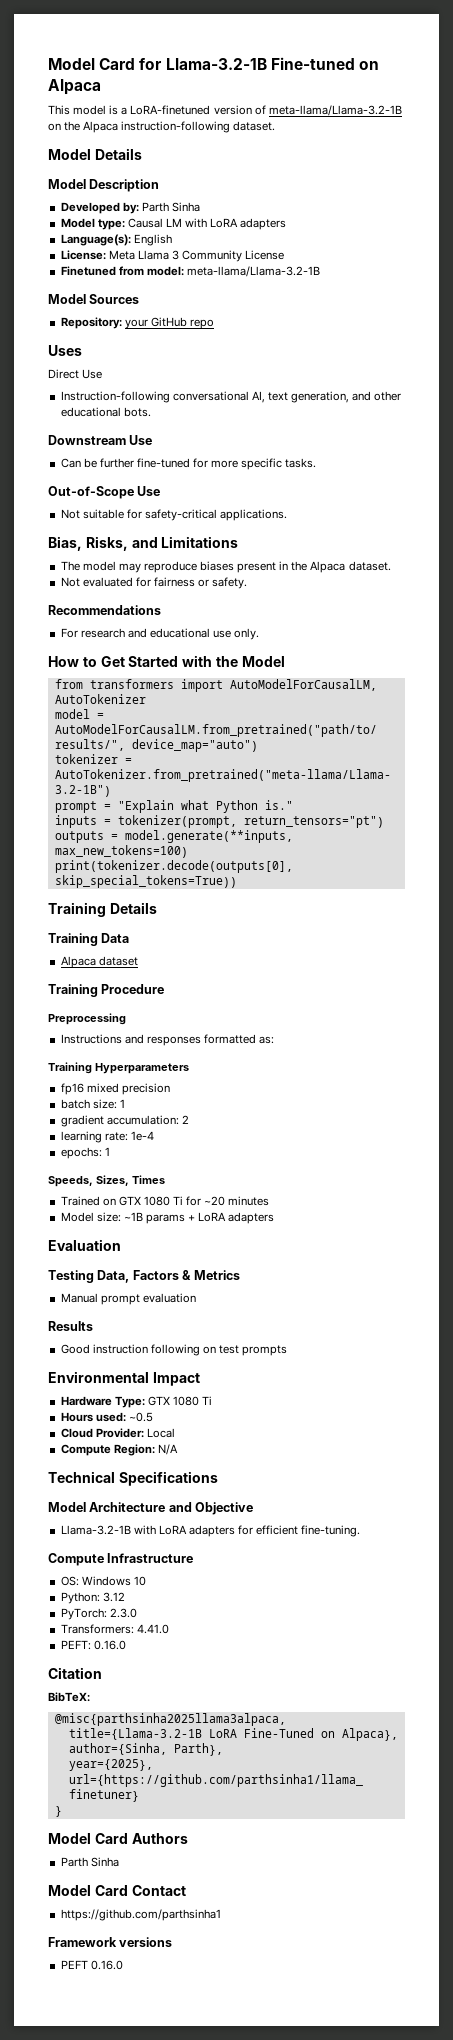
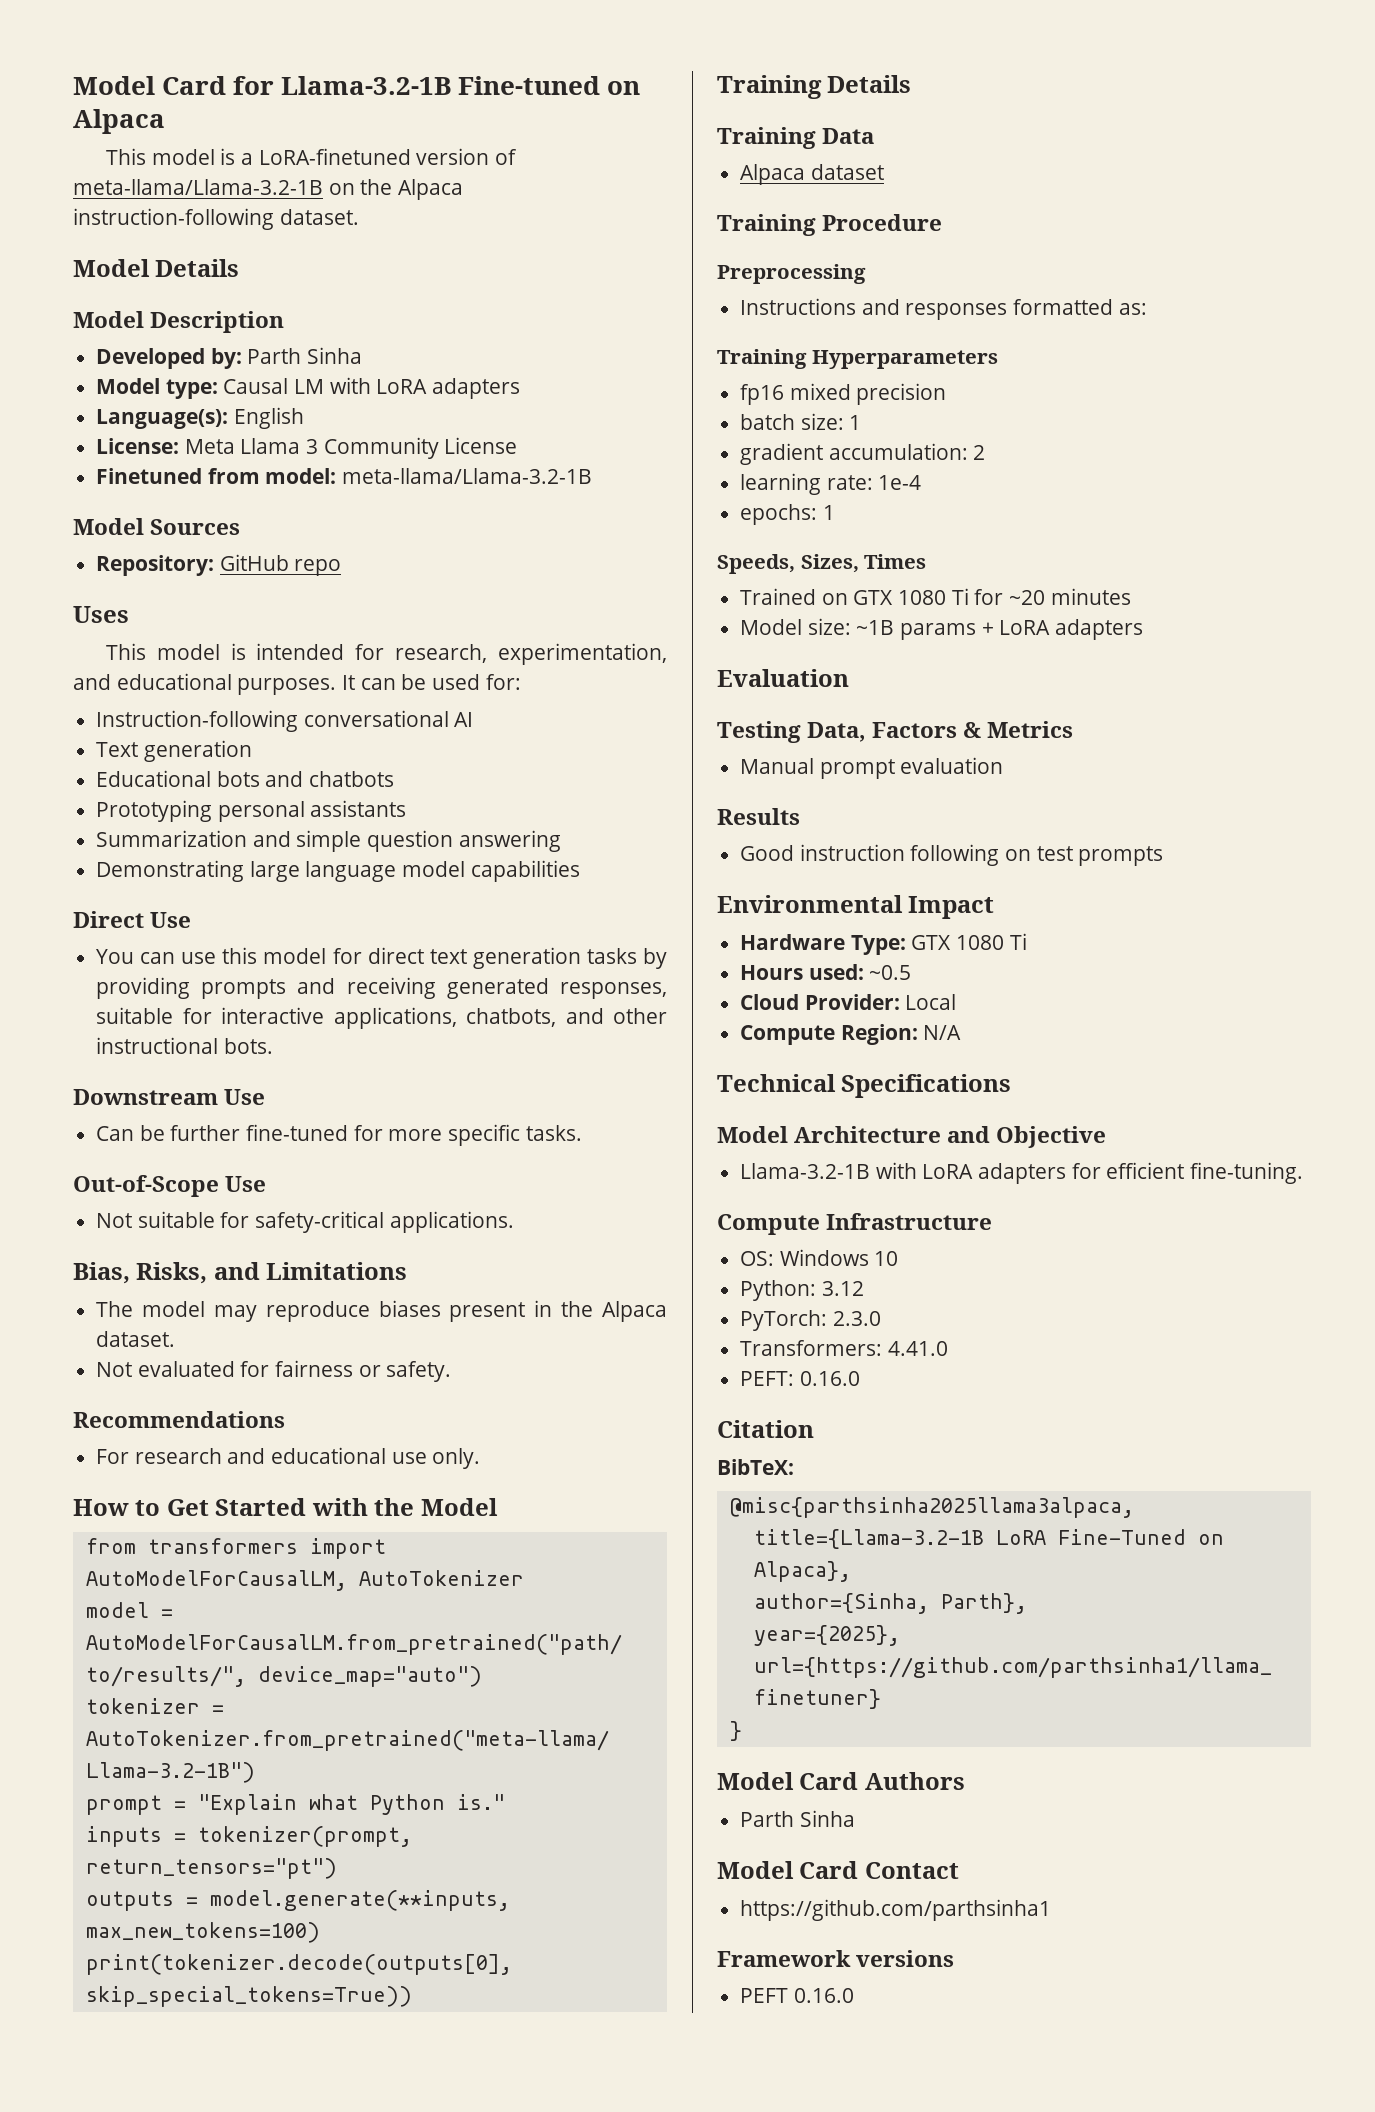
[124,319,148,329] your -> (215, 565) none
[48,369,103,379] [60,391,350,403] Direct Use // Instruction-following conversational AI, text generation, -> [105,643,667,665] [73,673,521,695] [96,710,474,732] [96,740,252,762] [96,770,395,787] [96,800,407,822] [96,830,561,852] [96,860,580,882] [73,911,192,928] [96,947,667,969] [96,977,667,999] [96,1007,557,1029] This model is intended for research, experimentation, and educational purposes. It can be used for: // Instruction-following conversational AI // Text generation // Educational bots and chatbots // Prototyping personal assistants // Summarization and simple question answering // Demonstrating large language model capabilities // Direct Use // You can use this model for direct text generation tasks by providing prompts and receiving generated responses, suitable for interactive applications, chatbots,
[60,407,121,417] educational -> [96,1037,219,1054] instructional

